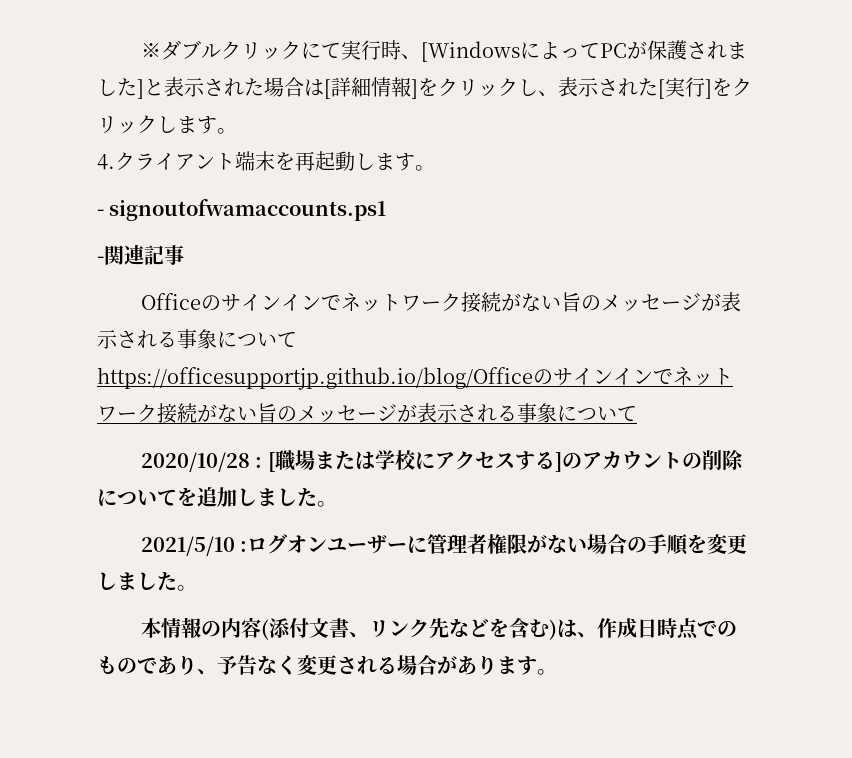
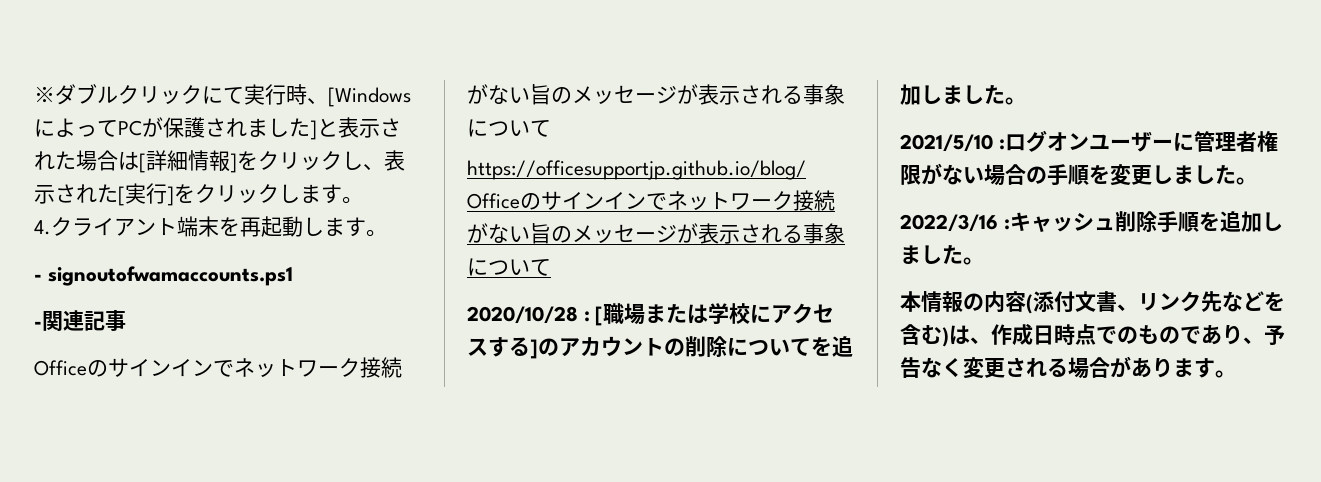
(197, 588) none -> [900,211,1283,233] [900,245,984,265] // 2022/3/16 :キャッシュ削除手順を追加しました。

